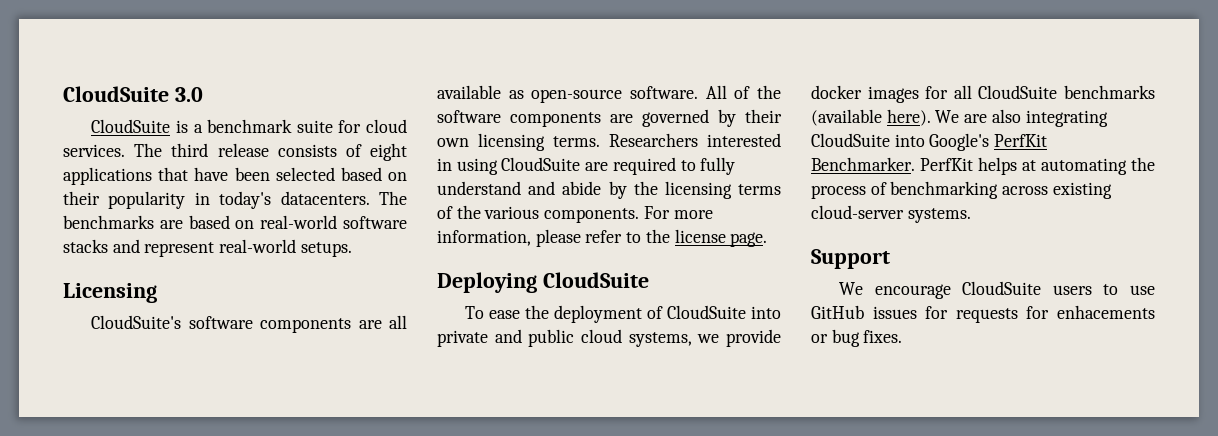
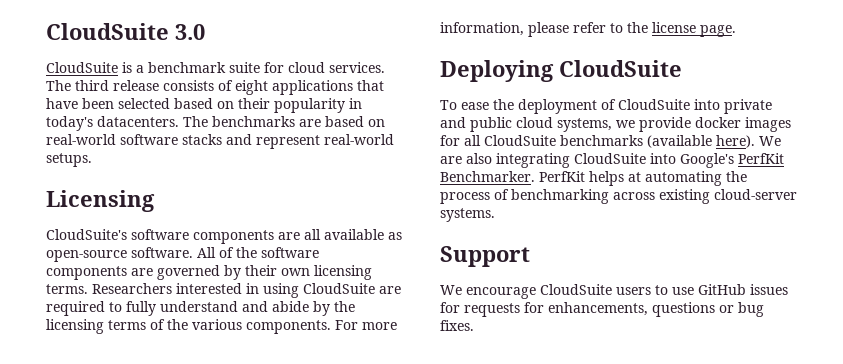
[1057,305,1155,319] enhacements -> [548,302,715,317] enhancements, questions

